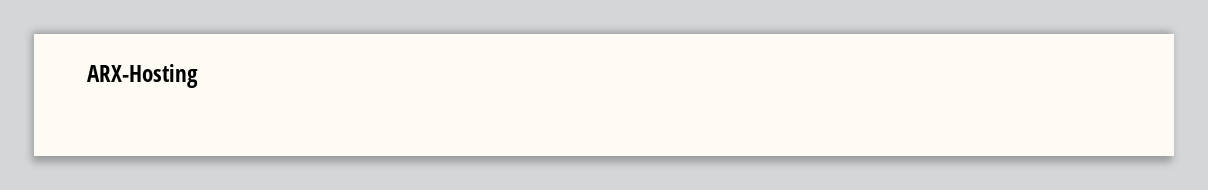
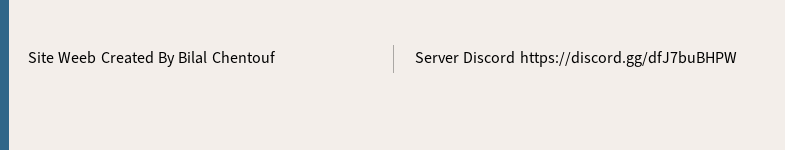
[87,64,198,88] ARX-Hosting -> [28,51,276,67] [415,51,737,67] Site Weeb Created By Bilal Chentouf // Server Discord https://discord.gg/dfJ7buBHPW

